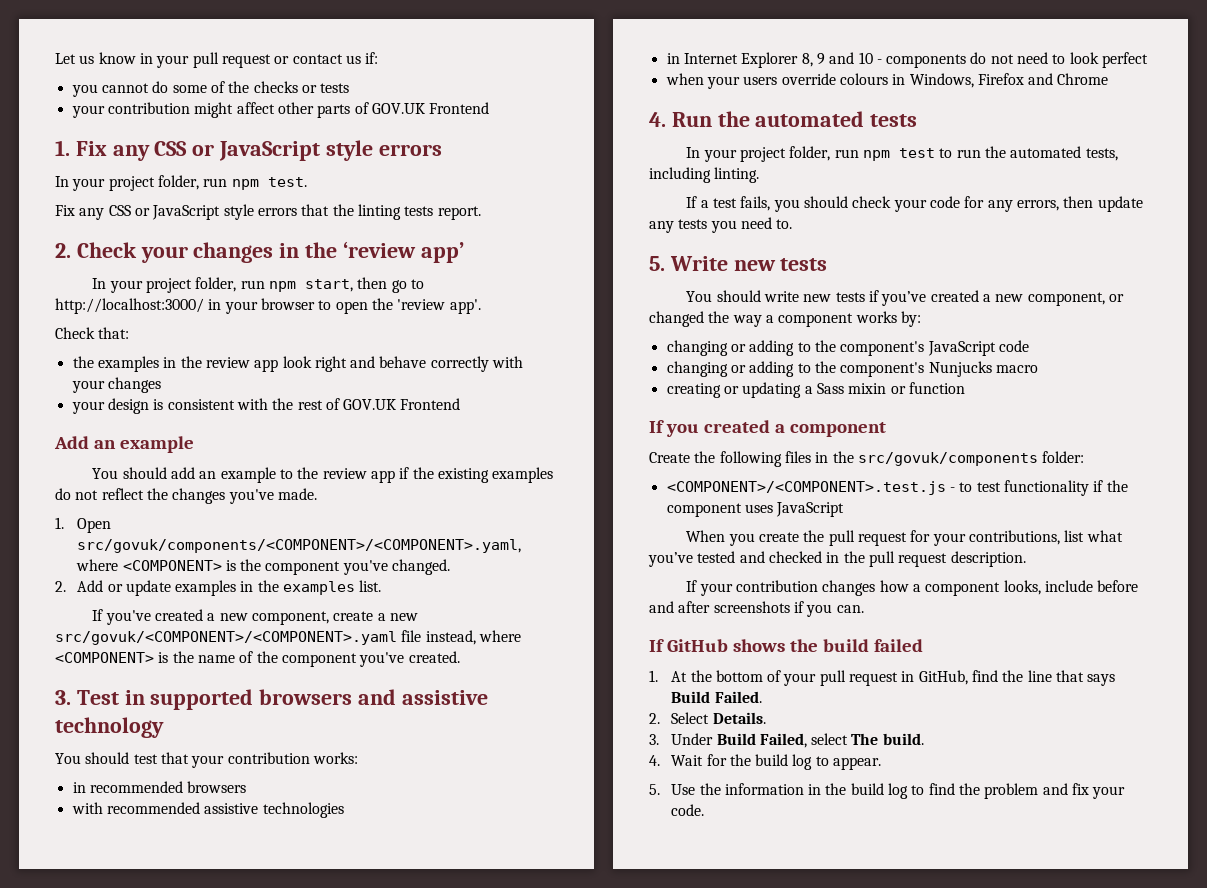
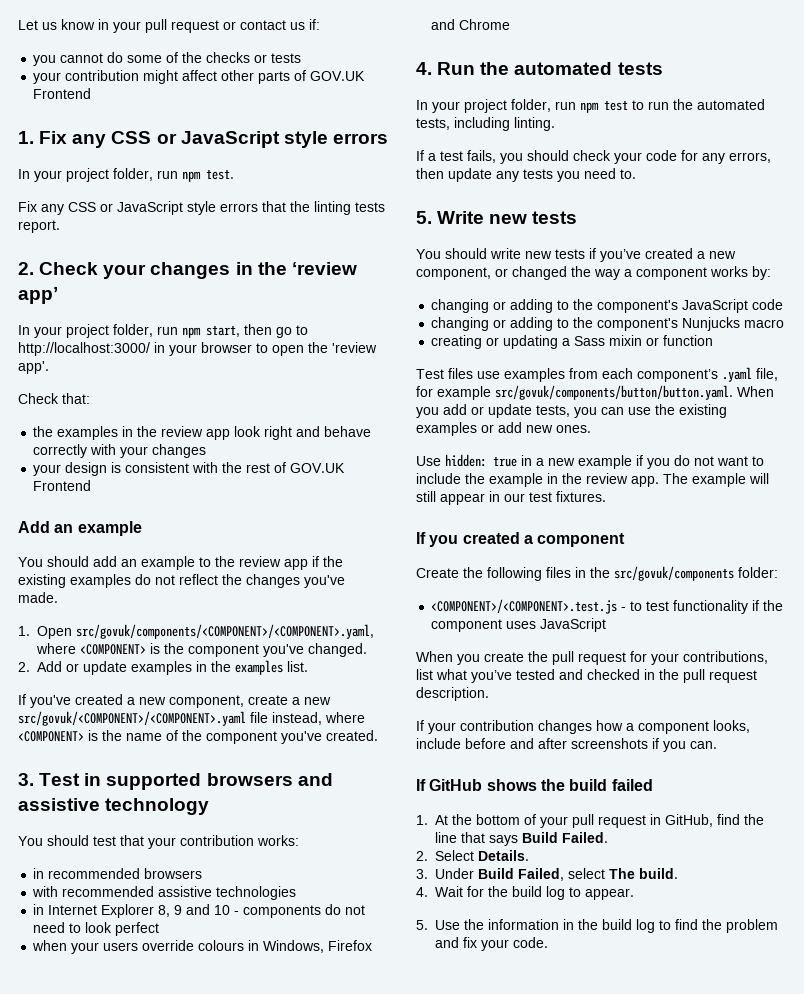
(965, 388) none -> [416,367,778,382] [416,385,774,400] [416,404,727,418] [416,422,591,436] [416,454,764,469] [416,473,769,487] [416,491,606,505] // Test files use examples from each component’s .yaml file, for example src/govuk/components/button/button.yaml. When you add or update tests, you can use the existing examples or add new ones. // Use hidden: true in a new example if you do not want to include the example in the review app. The example will still appear in our test fixtures.

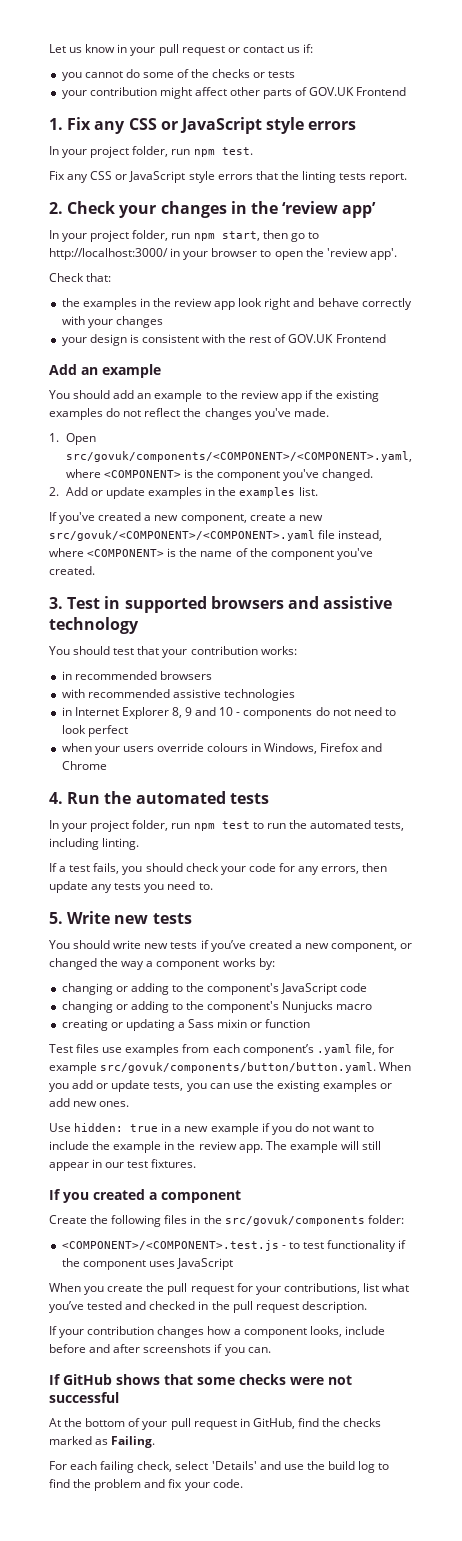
[540,779,653,791] [416,815,428,825] the build failed // 1. -> [164,1374,352,1385] [49,1392,119,1403] that some checks were not successful //
[435,832,608,846] [416,850,529,861] [416,868,678,881] [416,886,634,900] [416,919,574,930] line that says Build Failed. // 2. Select Details. // 3. Under Build Failed, select The build. // 4. Wait for the build log to appear. // 5. Use the information in -> [343,1418,382,1427] [49,1436,156,1448] [49,1461,304,1473] checks marked as Failing. // For each failing check, select 'Details' and use

